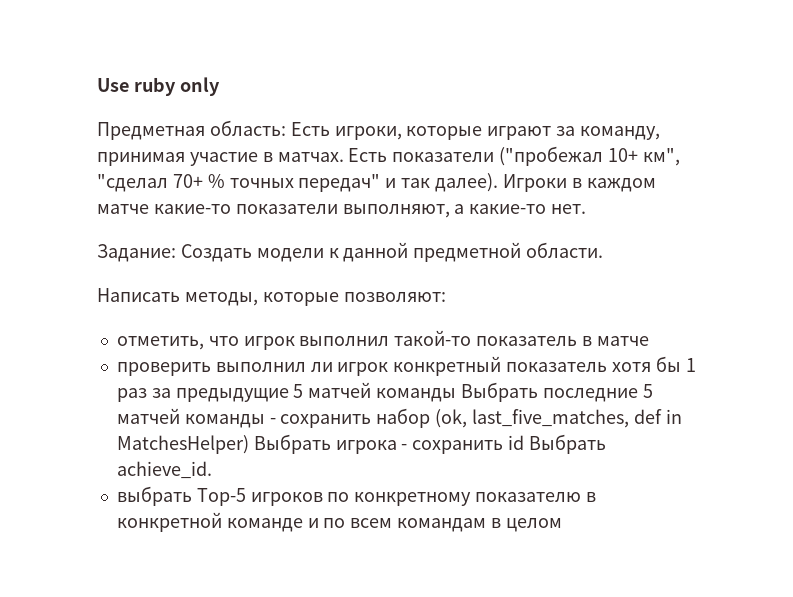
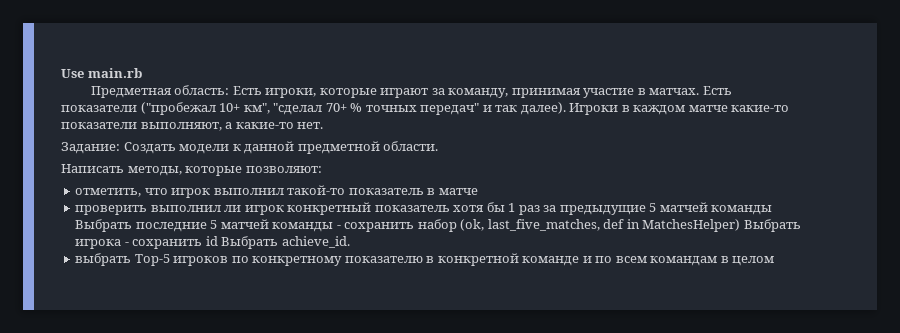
[133,77,220,96] ruby only -> [87,68,142,78] main.rb

